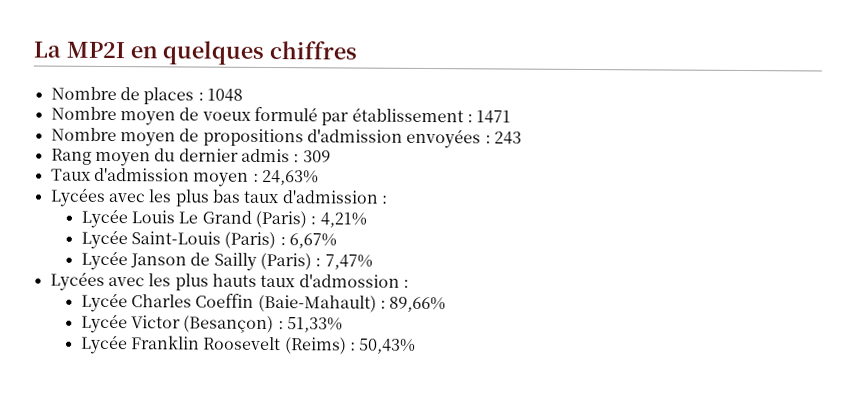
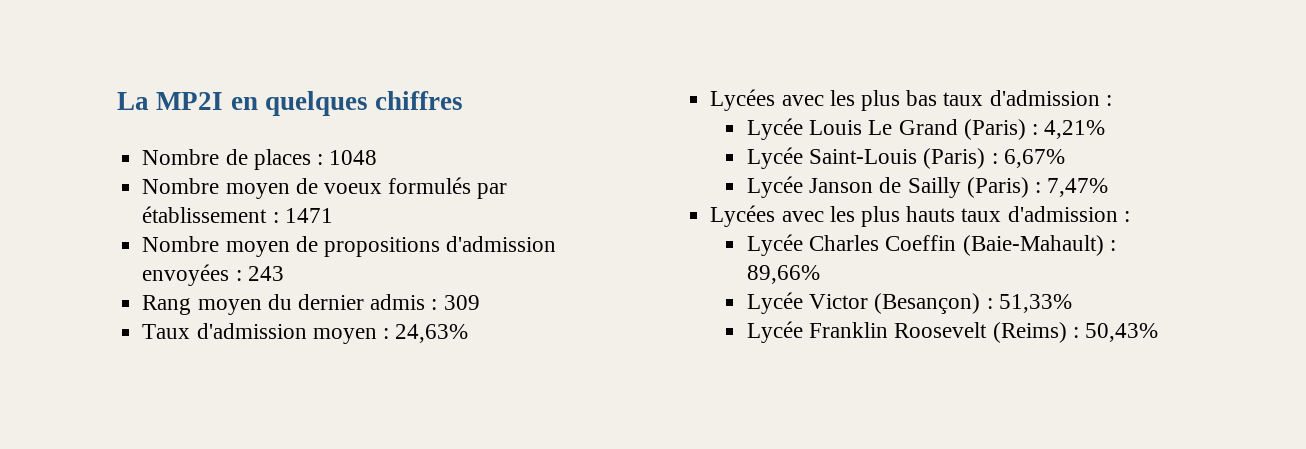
[253,106,318,122] formulé -> [388,177,472,194] formulés
[298,274,400,288] d'admossion -> [1007,206,1118,222] d'admission

